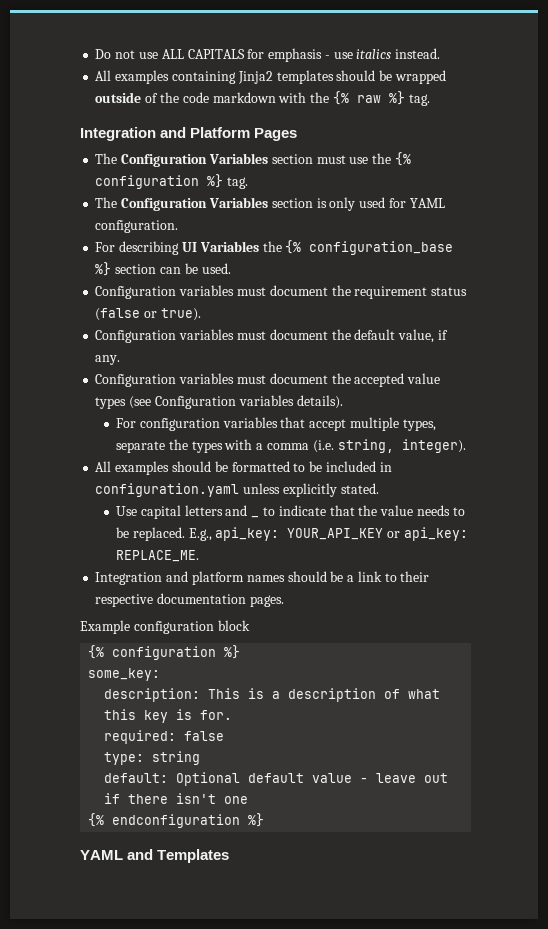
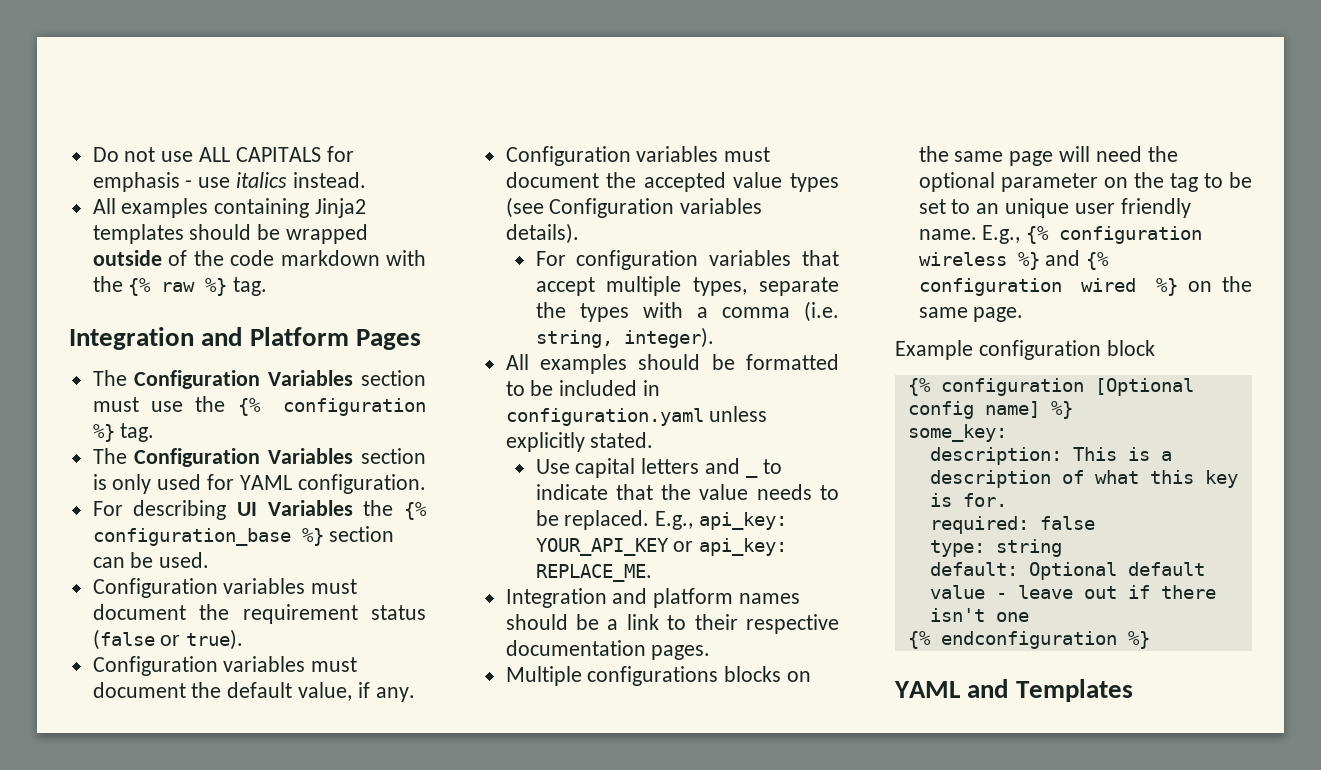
(284, 601) none -> [505,666,812,686] [918,146,1178,166] [918,172,1252,192] [918,198,1191,218] [918,225,1203,244] [918,250,1110,270] [918,276,1252,296] [918,307,1024,322] // Multiple configurations blocks on the same page will need the optional parameter on the tag to be set to an unique user friendly name. E.g., {% configuration wireless %} and {% configuration wired %} on the same page.
(217, 653) none -> [1094,378,1194,396] [907,401,1040,419] [Optional config name]

